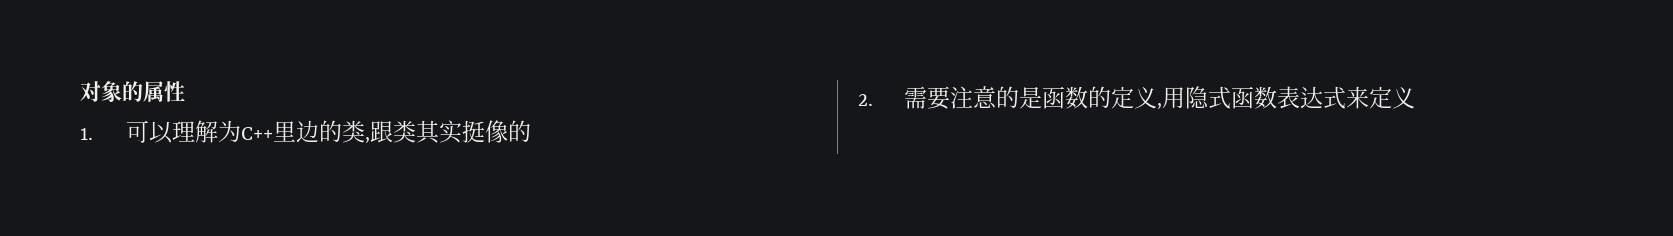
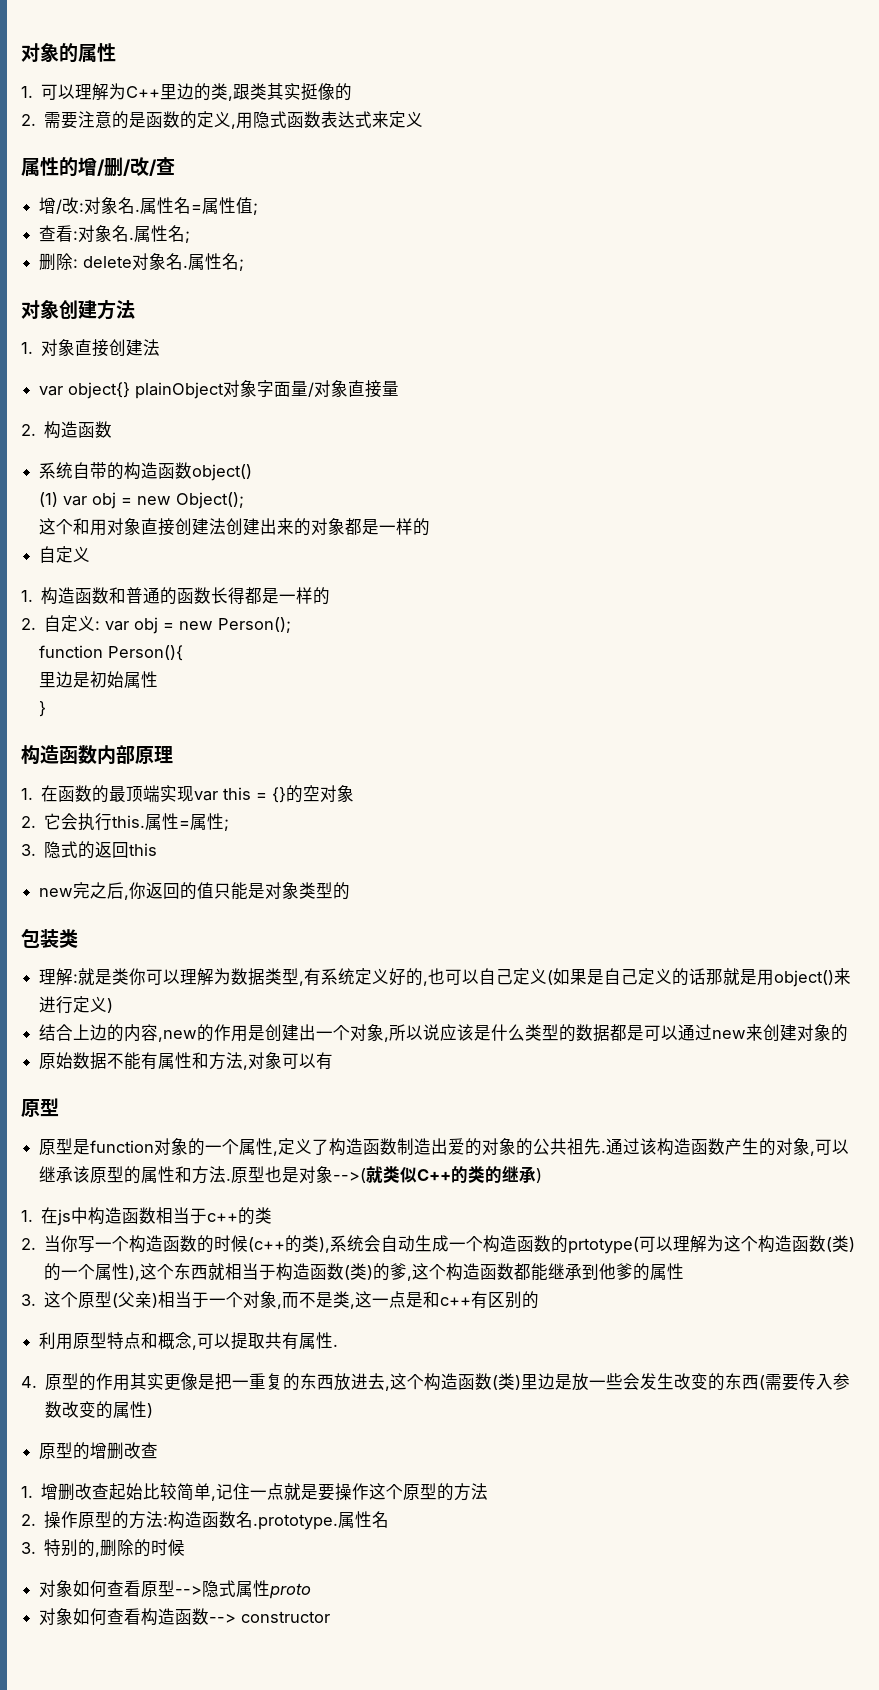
(1415, 97) none -> [21,157,175,177] [39,197,259,215] [39,225,191,243] [39,253,245,271] [21,299,135,320] [21,339,161,357] [39,380,400,399] [21,421,113,439] [39,462,253,481] [39,492,245,509] [39,518,431,536] [39,546,91,563] [21,587,331,605] [21,615,292,634] [39,645,184,661] [39,671,159,688] [39,701,47,717] [21,745,173,765] [21,785,355,803] [21,813,230,831] [21,841,158,859] [39,882,351,900] [21,928,78,948] [39,968,852,987] [39,996,114,1014] [39,1024,849,1042] [39,1052,334,1070] [21,1098,59,1117] [39,1138,850,1156] [39,1165,543,1184] [21,1207,273,1226] [21,1235,856,1254] [44,1263,685,1281] [21,1291,540,1309] [39,1332,339,1350] [21,1373,851,1391] [45,1401,154,1419] [39,1442,159,1460] [21,1483,489,1501] [21,1511,390,1530] [21,1539,186,1557] [39,1580,312,1599] [39,1608,331,1626] // 属性的增/删/改/查 // 增/改:对象名.属性名=属性值; // 查看:对象名.属性名; // 删除: delete对象名.属性名; // 对象创建方法 // 1.对象直接创建法 // var object{} plainObject对象字面量/对象直接量 // 2.构造函数 // 系统自带的构造函数object() // (1) var obj = new Object(); // 这个和用对象直接创建法创建出来的对象都是一样的 // 自定义 // 1.构造函数和普通的函数长得都是一样的 // 2.自定义: var obj = new Person(); // function Person(){ // 里边是初始属性 // } // 构造函数内部原理 // 1.在函数的最顶端实现var this = {}的空对象 // 2.它会执行this.属性=属性; // 3.隐式的返回this // new完之后,你返回的值只能是对象类型的 // 包装类 // 理解:就是类你可以理解为数据类型,有系统定义好的,也可以自己定义(如果是自己定义的话那就是用object()来进行定义) // 结合上边的内容,new的作用是创建出一个对象,所以说应该是什么类型的数据都是可以通过new来创建对象的 // 原始数据不能有属性和方法,对象可以有 // 原型 // 原型是function对象的一个属性,定义了构造函数制造出爱的对象的公共祖先.通过该构造函数产生的对象,可以继承该原型的属性和方法.原型也是对象-->(就类似C++的类的继承) // 1.在js中构造函数相当于c++的类 // 2.当你写一个构造函数的时候(c++的类),系统会自动生成一个构造函数的prtotype(可以理解为这个构造函数(类)的一个属性),这个东西就相当于构造函数(类)的爹,这个构造函数都能继承到他爹的属性 // 3.这个原型(父亲)相当于一个对象,而不是类,这一点是和c++有区别的 // 利用原型特点和概念,可以提取共有属性. // 4.原型的作用其实更像是把一重复的东西放进去,这个构造函数(类)里边是放一些会发生改变的东西(需要传入参数改变的属性) // 原型的增删改查 // 1.增删改查起始比较简单,记住一点就是要操作这个原型的方法 // 2.操作原型的方法:构造函数名.prototype.属性名 // 3.特别的,删除的时候 // 对象如何查看原型-->隐式属性proto // 对象如何查看构造函数--> constructor

